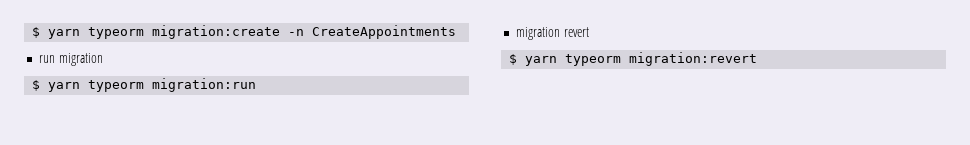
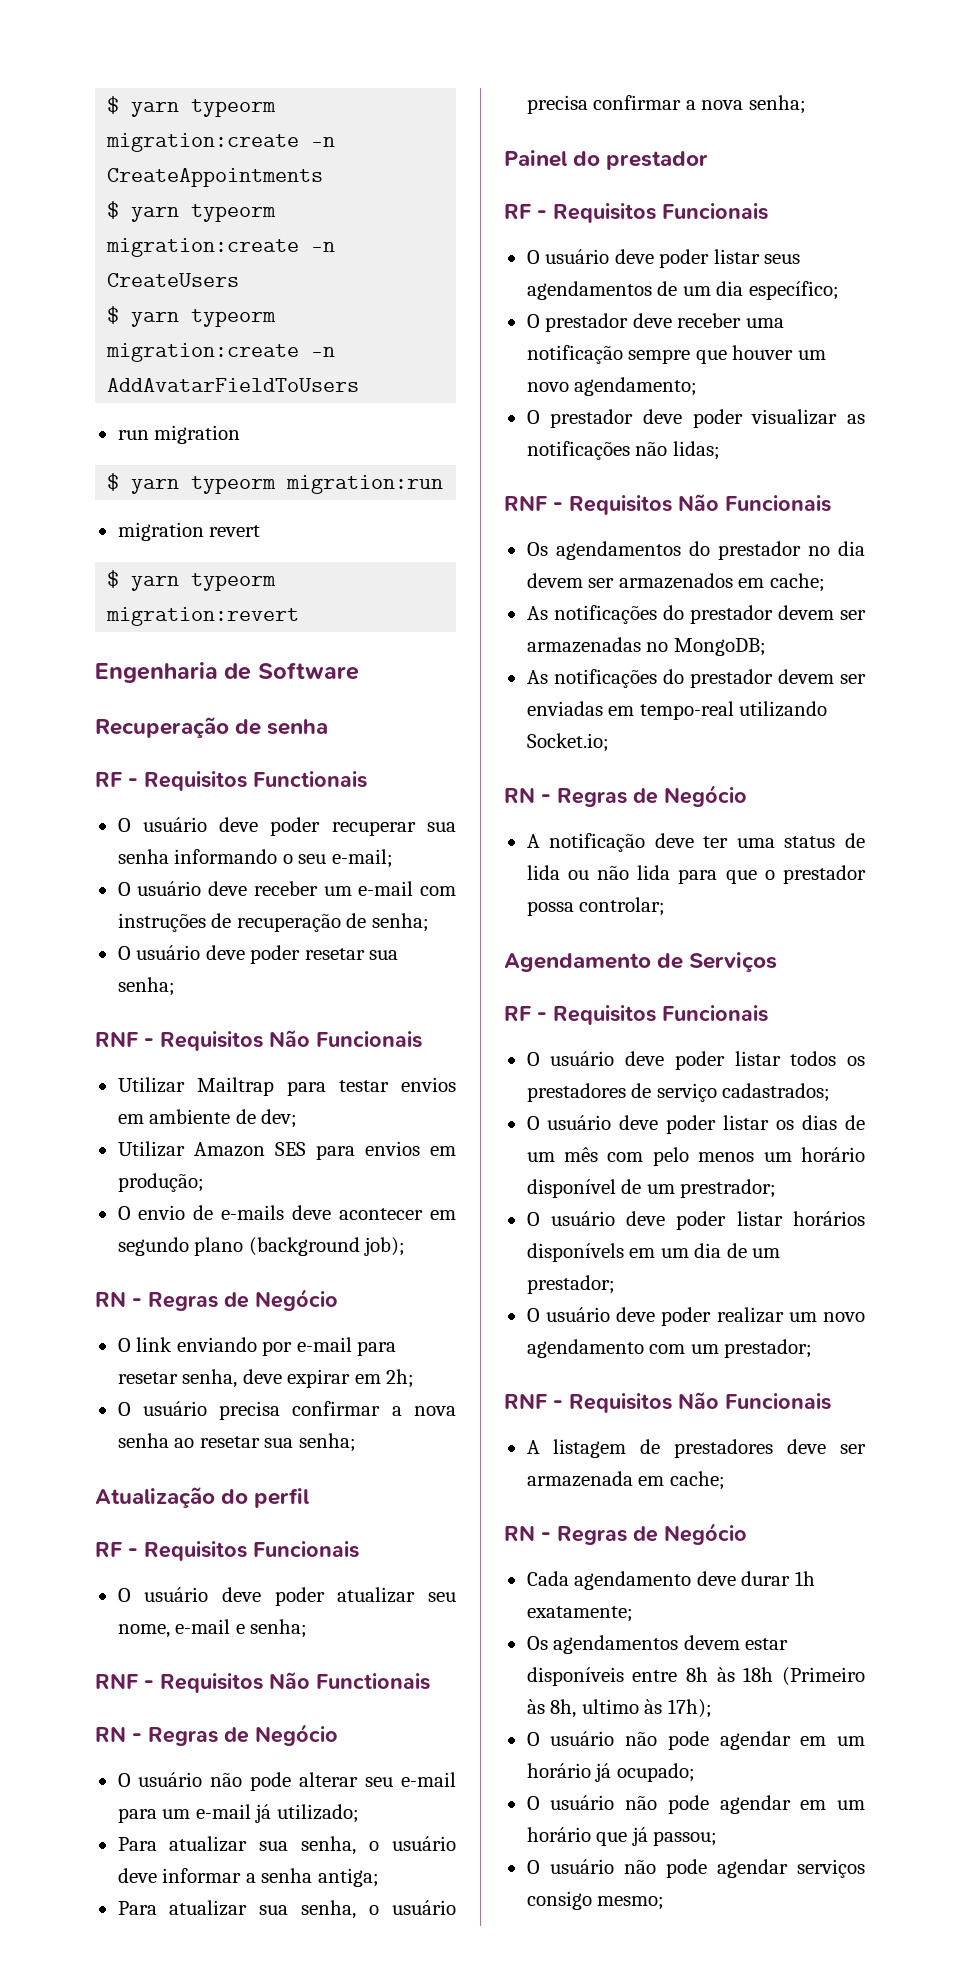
(457, 32) none -> [107,201,277,222] [106,238,336,257] [107,273,240,287] [107,306,277,327] [106,343,336,362] [107,378,360,392] // $ yarn typeorm migration:create -n CreateUsers // $ yarn typeorm migration:create -n AddAvatarFieldToUsers
(758, 59) none -> [95,662,359,683] [95,717,329,738] [95,771,367,791] [117,817,457,836] [117,849,393,868] [117,881,456,896] [117,913,429,932] [117,945,399,964] [117,977,175,996] [95,1030,422,1051] [117,1077,457,1096] [117,1109,298,1128] [117,1141,456,1160] [117,1173,204,1192] [117,1205,456,1220] [117,1237,406,1256] [95,1289,338,1311] [117,1337,397,1356] [117,1369,415,1388] [117,1401,456,1420] [117,1433,356,1452] [95,1487,310,1508] [95,1541,359,1561] [117,1587,456,1606] [117,1619,308,1638] [95,1672,430,1693] [95,1724,338,1746] [117,1772,457,1791] [117,1804,359,1823] [117,1836,456,1855] [117,1868,379,1887] [117,1900,456,1919] [526,95,806,114] [504,150,709,170] [504,203,768,223] [526,249,801,268] [526,281,839,300] [526,313,784,332] [526,345,826,364] [526,377,698,396] [526,409,865,428] [526,441,720,460] [504,494,831,515] [526,541,865,560] [526,573,825,592] [526,605,866,624] [526,637,766,656] [526,669,866,688] [526,701,828,720] [526,733,609,752] [504,785,747,807] [526,833,865,852] [526,865,866,884] [526,897,666,916] [504,952,778,972] [504,1005,768,1025] [526,1051,865,1070] [526,1083,831,1102] [526,1115,865,1134] [526,1147,865,1166] [526,1179,777,1198] [526,1211,865,1230] [526,1243,781,1262] [526,1275,615,1294] [526,1307,865,1326] [526,1339,813,1358] [504,1392,831,1413] [526,1439,866,1458] [526,1471,725,1490] [504,1523,747,1545] [526,1571,815,1590] [526,1606,633,1622] [526,1635,789,1654] [526,1667,865,1686] [526,1699,712,1718] [526,1731,865,1750] [526,1763,695,1782] [526,1795,865,1814] [526,1827,718,1846] [526,1859,865,1878] [526,1891,665,1910] // Engenharia de Software // Recuperação de senha // RF - Requisitos Functionais // O usuário deve poder recuperar sua senha informando o seu e-mail; // O usuário deve receber um e-mail com instruções de recuperação de senha; // O usuário deve poder resetar sua senha; // RNF - Requisitos Não Funcionais // Utilizar Mailtrap para testar envios em ambiente de dev; // Utilizar Amazon SES para envios em produção; // O envio de e-mails deve acontecer em segundo plano (background job); // RN - Regras de Negócio // O link enviando por e-mail para resetar senha, deve expirar em 2h; // O usuário precisa confirmar a nova senha ao resetar sua senha; // Atualização do perfil // RF - Requisitos Funcionais // O usuário deve poder atualizar seu nome, e-mail e senha; // RNF - Requisitos Não Functionais // RN - Regras de Negócio // O usuário não pode alterar seu e-mail para um e-mail já utilizado; // Para atualizar sua senha, o usuário deve informar a senha antiga; // Para atualizar sua senha, o usuário precisa confirmar a nova senha; // Painel do prestador // RF - Requisitos Funcionais // O usuário deve poder listar seus agendamentos de um dia específico; // O prestador deve receber uma notificação sempre que houver um novo agendamento; // O prestador deve poder visualizar as notificações não lidas; // RNF - Requisitos Não Funcionais // Os agendamentos do prestador no dia devem ser armazenados em cache; // As notificações do prestador devem ser armazenadas no MongoDB; // As notificações do prestador devem ser enviadas em tempo-real utilizando Socket.io; // RN - Regras de Negócio // A notificação deve ter uma status de lida ou não lida para que o prestador possa controlar; // Agendamento de Serviços // RF - Requisitos Funcionais // O usuário deve poder listar todos os prestadores de serviço cadastrados; // O usuário deve poder listar os dias de um mês com pelo menos um horário disponível de um prestrador; // O usuário deve poder listar horários disponívels em um dia de um prestador; // O usuário deve poder realizar um novo agendamento com um prestador; // RNF - Requisitos Não Funcionais // A listagem de prestadores deve ser armazenada em cache; // RN - Regras de Negócio // Cada agendamento deve durar 1h exatamente; // Os agendamentos devem estar disponíveis entre 8h às 18h (Primeiro às 8h, ultimo às 17h); // O usuário não pode agendar em um horário já ocupado; // O usuário não pode agendar em um horário que já passou; // O usuário não pode agendar serviços consigo mesmo;

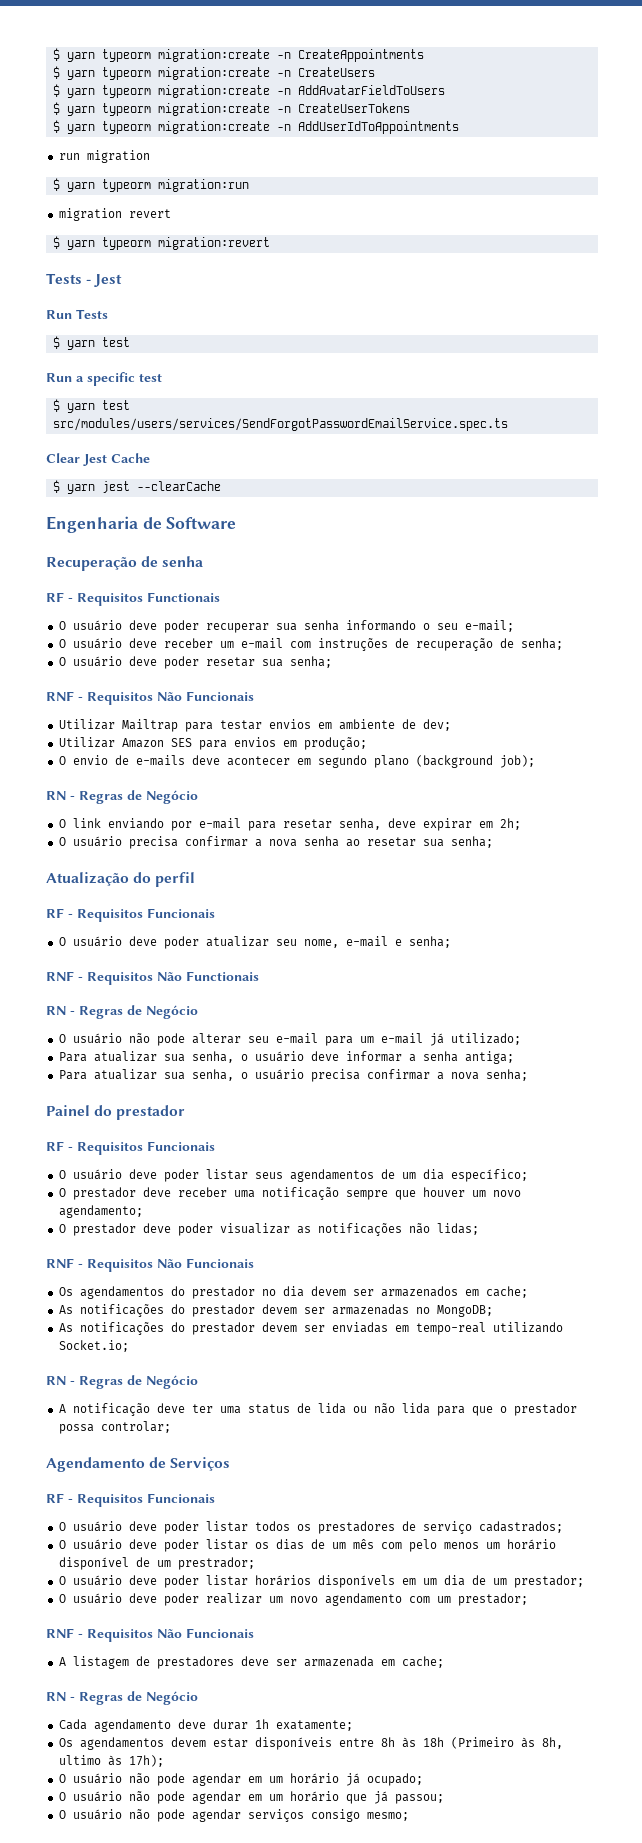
(360, 385) none -> [52,102,410,116] [52,120,459,134] // $ yarn typeorm migration:create -n CreateUserTokens // $ yarn typeorm migration:create -n AddUserIdToAppointments
(300, 616) none -> [46,273,123,287] [46,309,108,319] [52,336,130,350] [46,372,162,386] [52,399,130,413] [52,418,508,431] [46,453,150,466] [52,480,221,494] // Tests - Jest // Run Tests // $ yarn test // Run a specific test // $ yarn test src/modules/users/services/SendForgotPasswordEmailService.spec.ts // Clear Jest Cache // $ yarn jest --clearCache

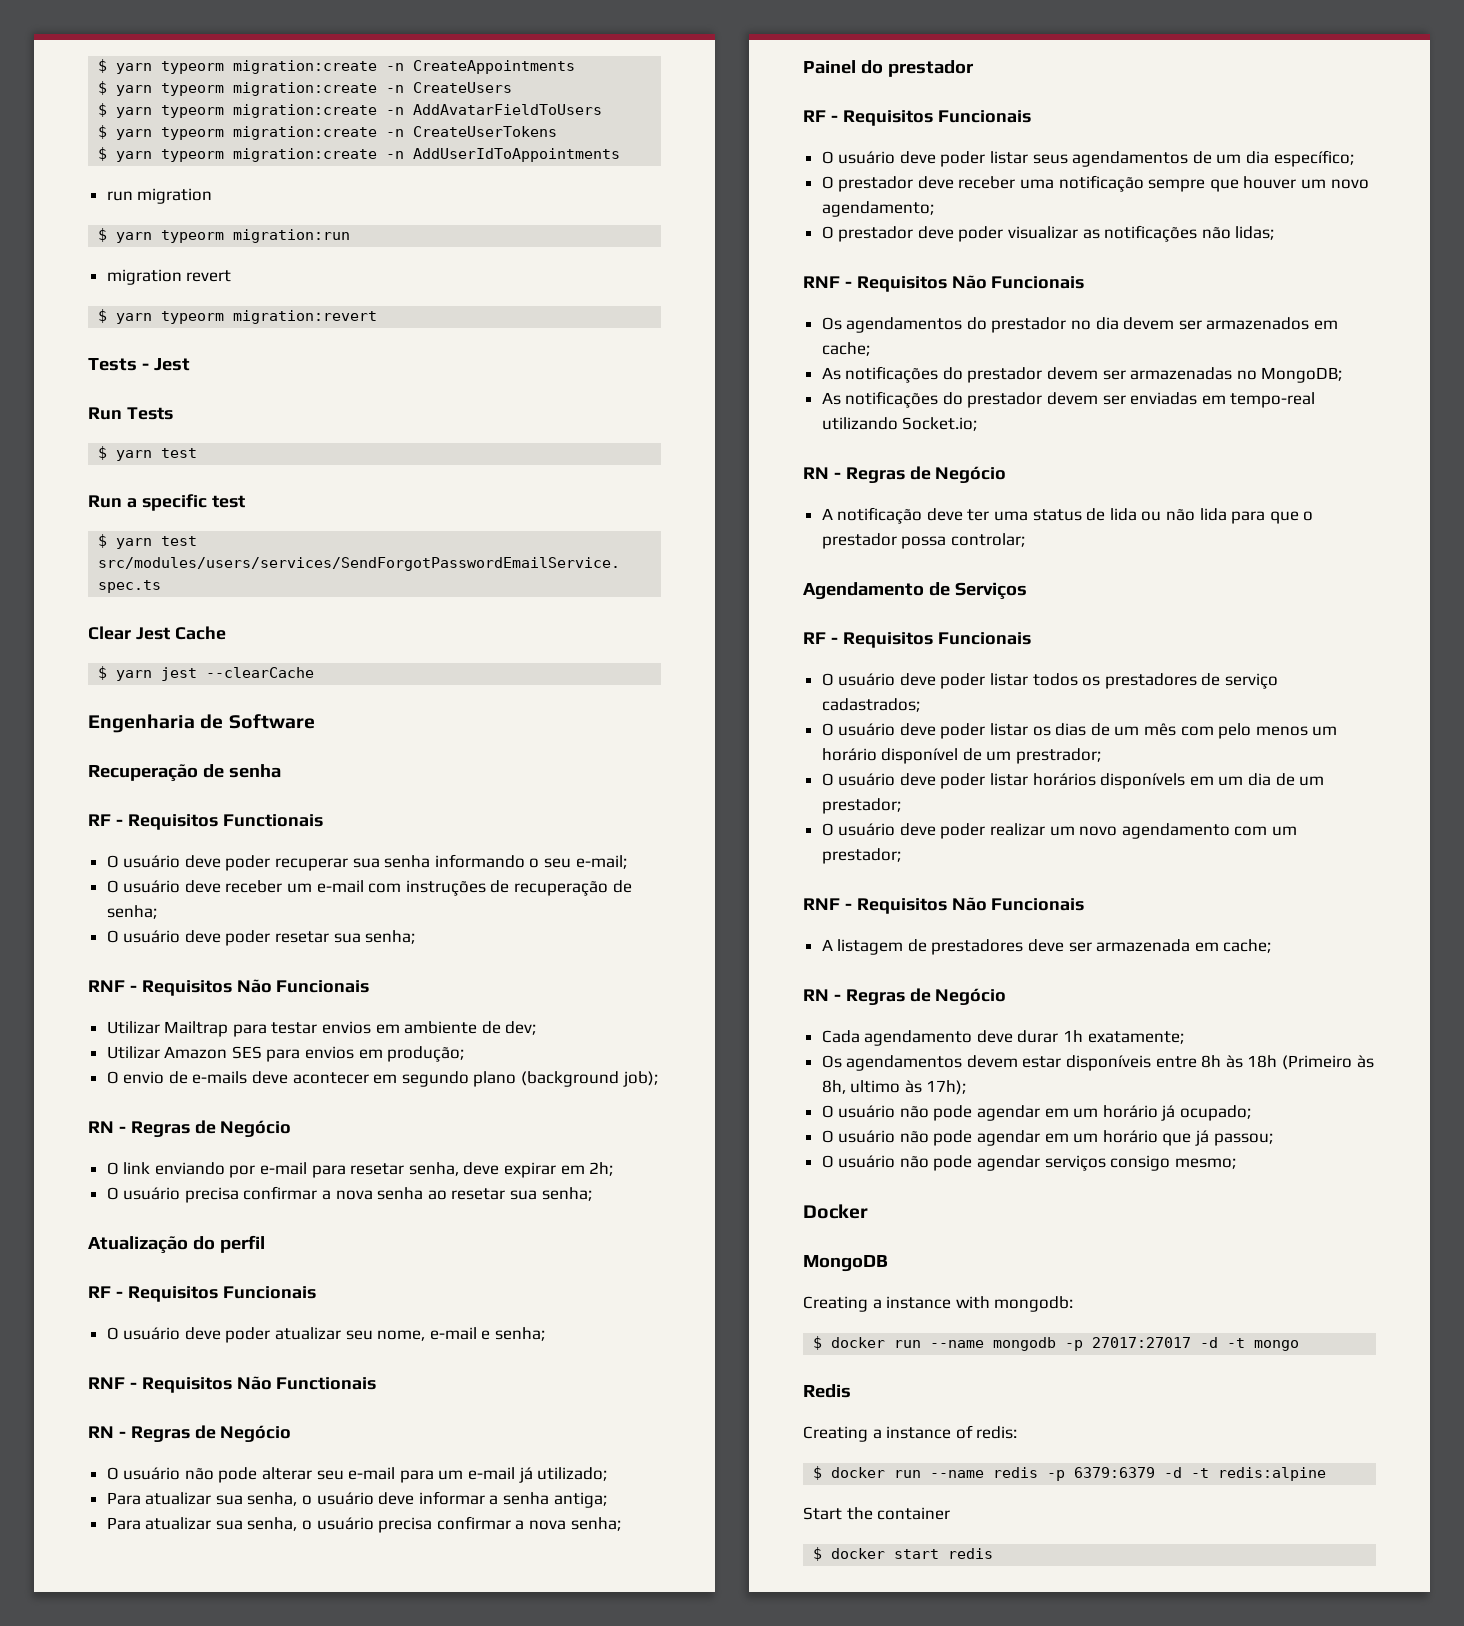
(409, 1816) none -> [803,1204,868,1219] [803,1255,888,1272] [803,1296,1074,1312] [813,1336,1300,1351] [803,1384,851,1398] [803,1425,1018,1442] [813,1466,1327,1481] [803,1507,951,1520] [813,1547,994,1561] // Docker // MongoDB // Creating a instance with mongodb: // $ docker run --name mongodb -p 27017:27017 -d -t mongo // Redis // Creating a instance of redis: // $ docker run --name redis -p 6379:6379 -d -t redis:alpine // Start the container // $ docker start redis

